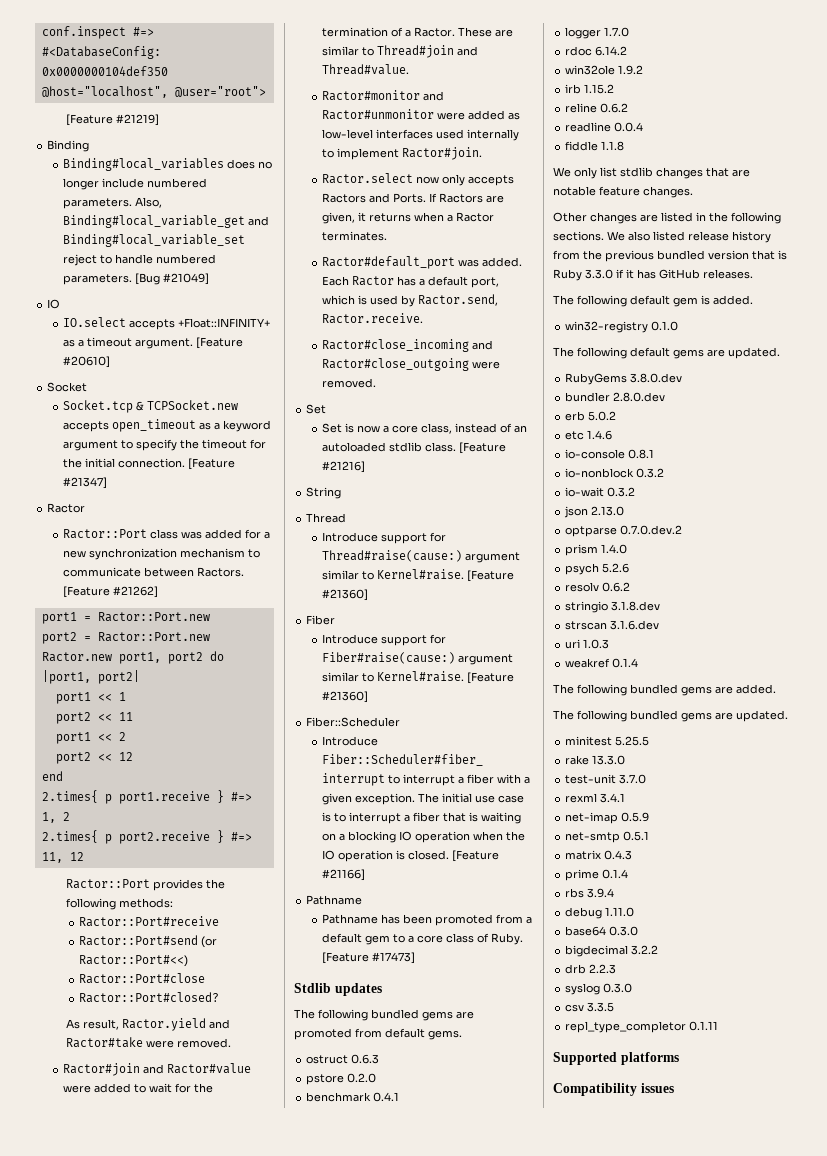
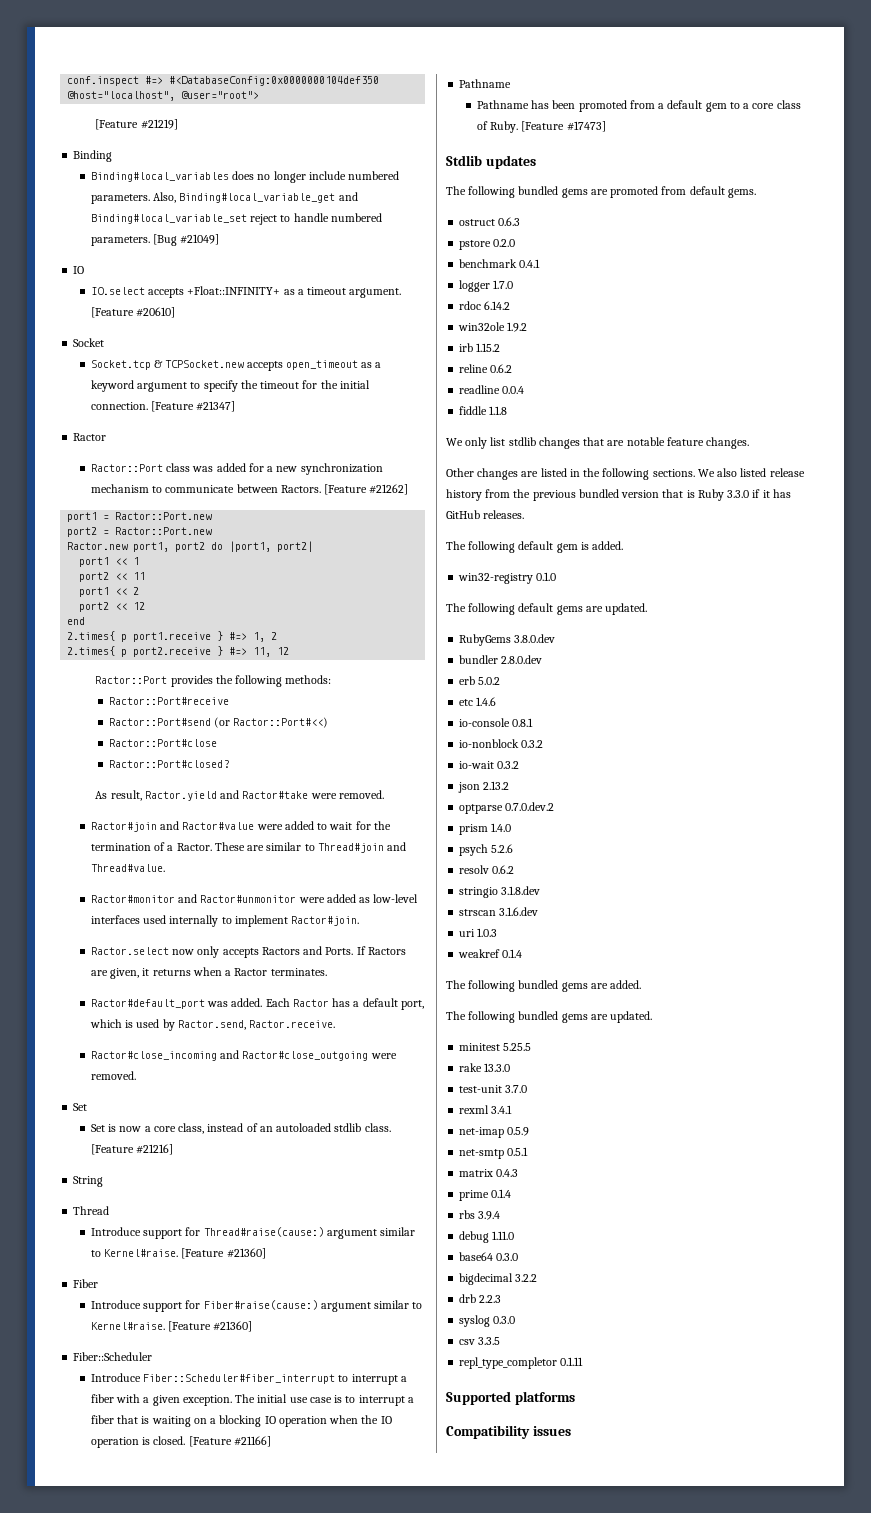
[591,506,625,516] 2.13.0 -> [483,781,510,790] 2.13.2

